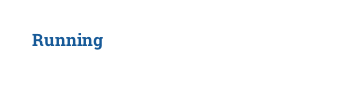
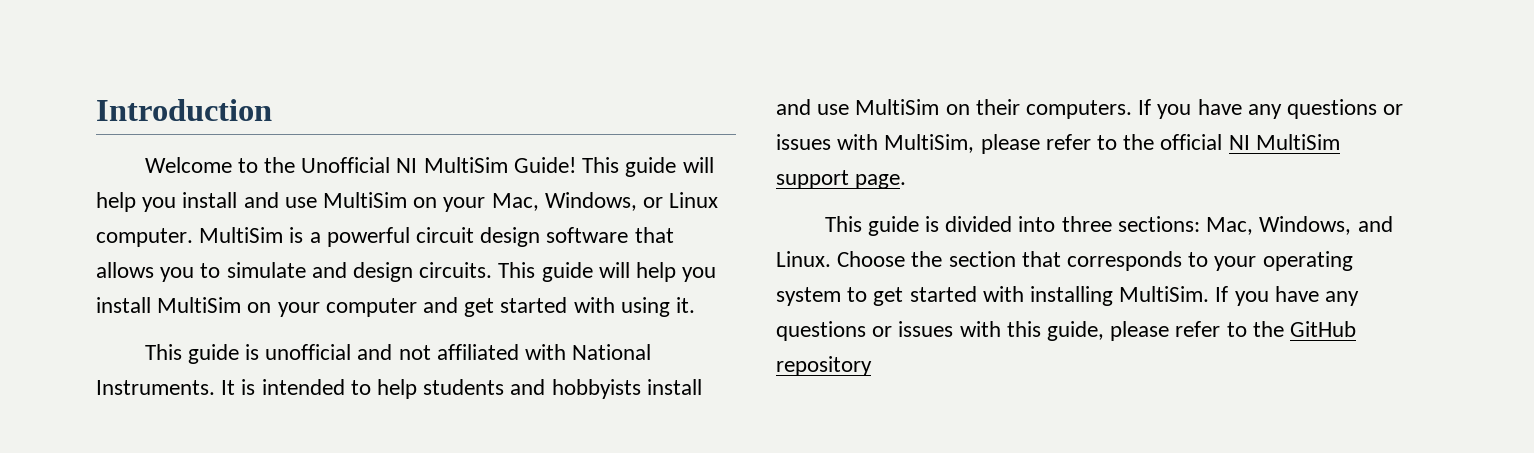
[32,33,103,50] Running -> [96,99,272,121] [144,157,714,177] [96,192,719,212] [96,227,674,247] [96,262,717,282] [96,297,696,317] [144,344,652,364] [96,379,702,399] [776,99,1404,119] [776,134,1340,154] [776,170,907,189] [824,216,1393,236] [776,251,1353,271] [776,286,1360,306] [776,321,1357,341] [776,356,872,376] Introduction // Welcome to the Unofficial NI MultiSim Guide! This guide will help you install and use MultiSim on your Mac, Windows, or Linux computer. MultiSim is a powerful circuit design software that allows you to simulate and design circuits. This guide will help you install MultiSim on your computer and get started with using it. // This guide is unofficial and not affiliated with National Instruments. It is intended to help students and hobbyists install and use MultiSim on their computers. If you have any questions or issues with MultiSim, please refer to the official NI MultiSim support page. // This guide is divided into three sections: Mac, Windows, and Linux. Choose the section that corresponds to your operating system to get started with installing MultiSim. If you have any questions or issues with this guide, please refer to the GitHub repository

